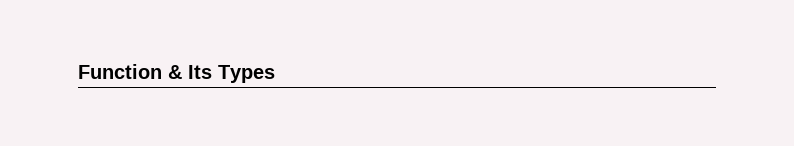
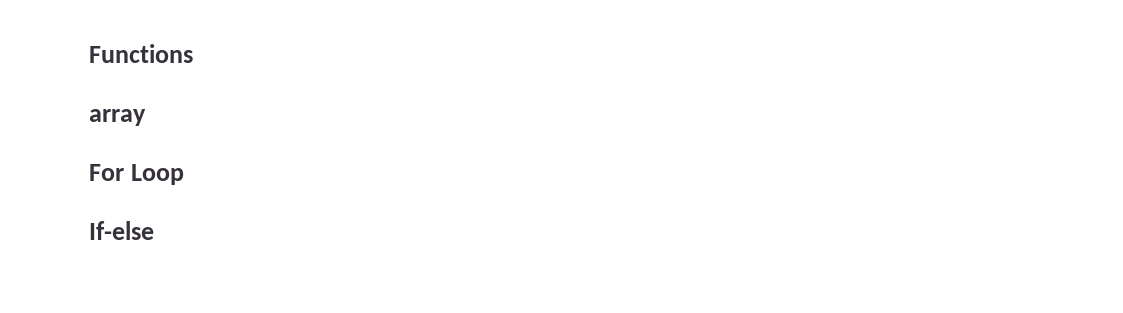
[78,64,275,83] Function & Its Types -> [89,44,193,63] [89,109,146,126] [89,164,185,185] [89,221,154,240] Functions // array // For Loop // If-else

